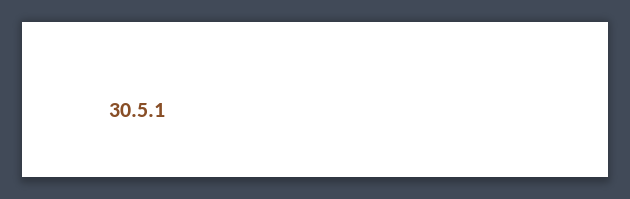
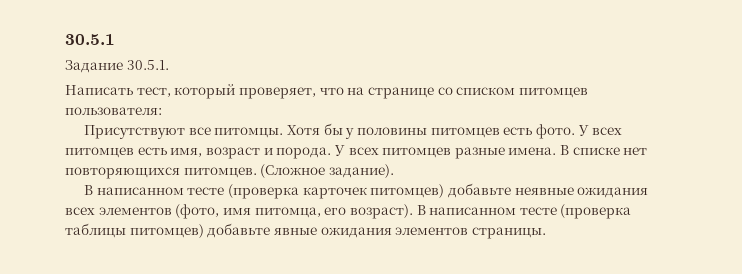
(165, 110) none -> [65,60,169,73] [65,84,588,99] [65,107,162,115] [84,123,623,139] [65,145,648,159] [65,164,394,179] [84,183,649,199] [65,204,632,219] [65,223,546,239] // Задание 30.5.1. // Написать тест, который проверяет, что на странице со списком питомцев пользователя: // Присутствуют все питомцы. Хотя бы у половины питомцев есть фото. У всех питомцев есть имя, возраст и порода. У всех питомцев разные имена. В списке нет повторяющихся питомцев. (Сложное задание). // В написанном тесте (проверка карточек питомцев) добавьте неявные ожидания всех элементов (фото, имя питомца, его возраст). В написанном тесте (проверка таблицы питомцев) добавьте явные ожидания элементов страницы.

